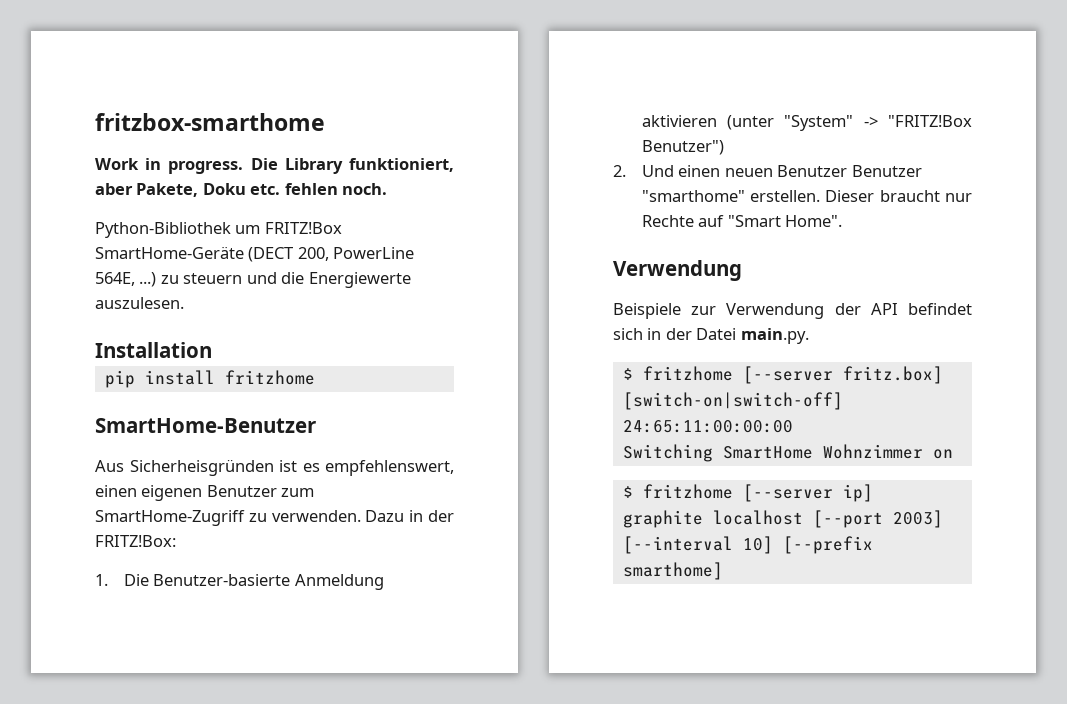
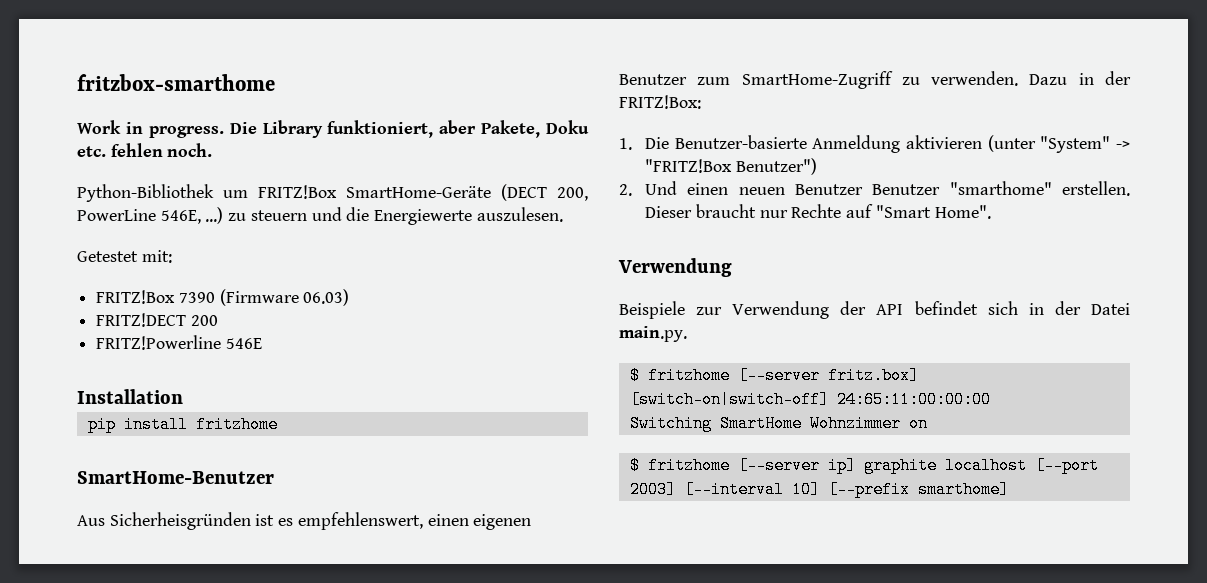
[95,272,135,286] 564E, -> [160,210,201,224] 546E,
(184, 303) none -> [77,250,172,263] [96,289,350,306] [96,313,218,327] [96,335,262,350] // Getestet mit: // FRITZ!Box 7390 (Firmware 06.03) // FRITZ!DECT 200 // FRITZ!Powerline 546E

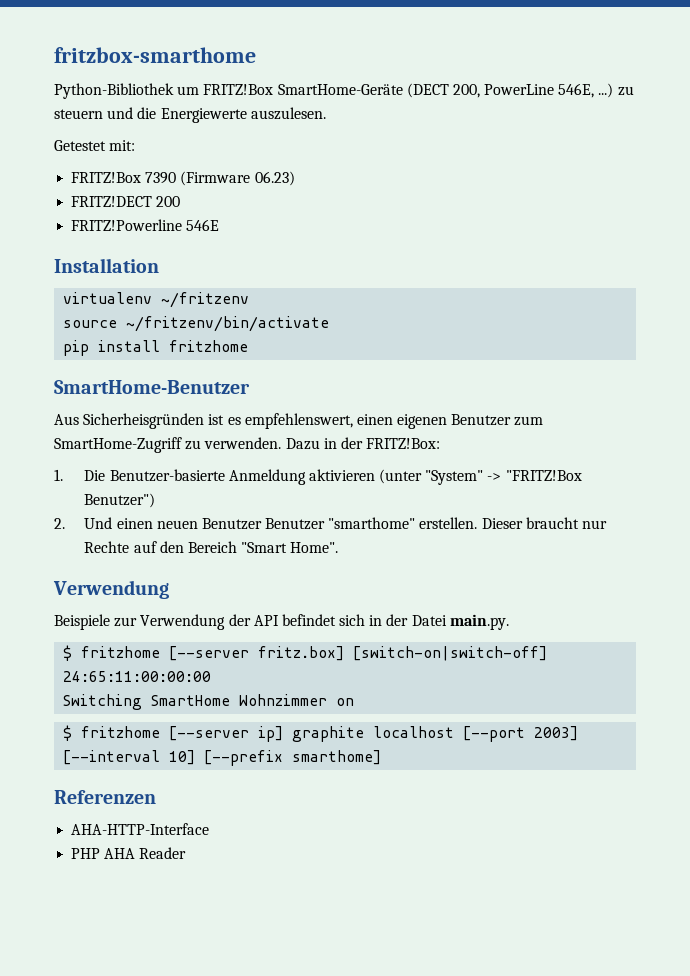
[77,120,589,138] [77,143,213,157] // Work in progress. Die Library funktioniert, aber Pakete, Doku etc. fehlen noch. -> (256, 55) none
[303,289,350,306] 06.03) -> [254,171,295,186] 06.23)
(183, 396) none -> [63,292,250,308] [63,316,330,332] // virtualenv ~/fritzenv // source ~/fritzenv/bin/activate
(874, 211) none -> [159,541,237,553] den Bereich
(1009, 489) none -> [54,790,156,804] [71,823,210,835] [71,847,187,859] // Referenzen // AHA-HTTP-Interface // PHP AHA Reader

